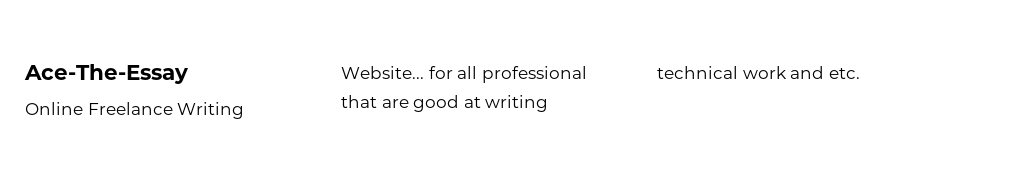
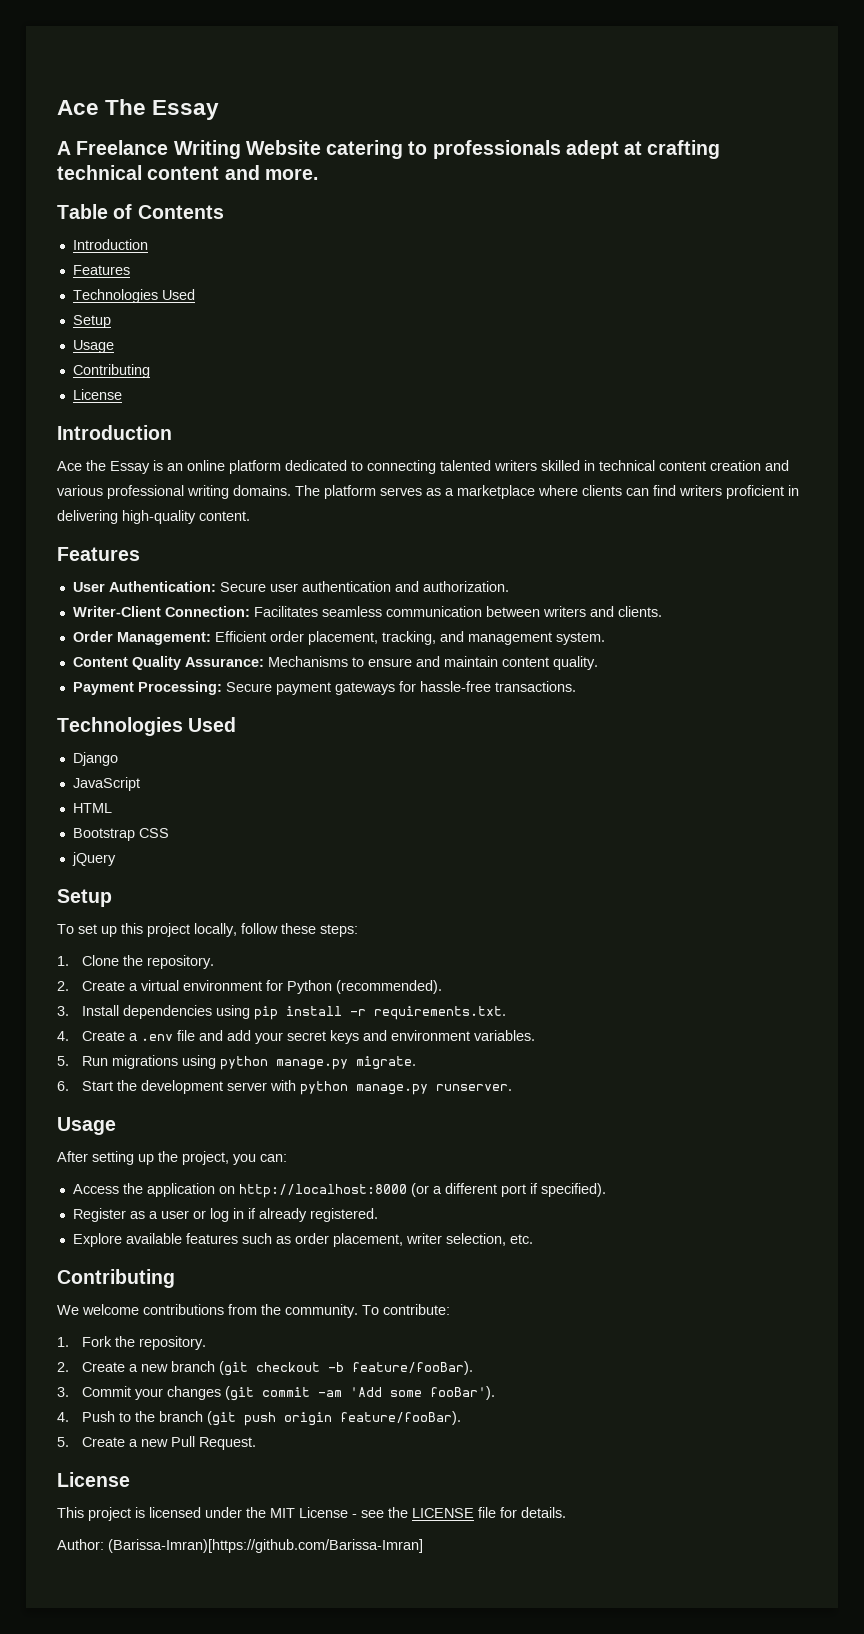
[24,64,189,84] [25,102,245,119] [341,66,587,83] [341,95,549,112] [657,66,860,79] Ace-The-Essay // Online Freelance Writing Website... for all professional that are good at writing technical work and etc. -> [57,99,220,120] [57,140,721,159] [57,165,318,180] [57,204,224,219] [72,239,148,250] [72,265,130,275] [72,289,195,303] [72,315,111,328] [72,340,114,353] [72,364,150,378] [72,389,122,400] [57,425,172,440] [57,460,789,474] [57,485,799,499] [57,510,250,524] [57,547,140,561] [72,581,509,592] [72,606,662,617] [72,631,605,645] [72,656,598,670] [72,681,576,695] [57,717,237,736] [72,752,118,766] [72,777,140,791] [72,803,112,813] [72,828,169,841] [71,852,116,866] [57,889,112,907] [57,923,358,937] [57,955,215,969] [57,980,443,994] [57,1005,507,1020] [57,1030,536,1044] [57,1055,417,1070] [57,1080,513,1095] [57,1117,116,1135] [57,1151,287,1165] [72,1183,606,1198] [72,1208,378,1222] [72,1233,533,1247] [57,1269,175,1288] [57,1304,450,1318] [57,1336,207,1350] [57,1361,474,1376] [57,1386,496,1401] [57,1411,462,1426] [57,1436,257,1450] [57,1472,130,1487] [57,1507,566,1521] [57,1539,423,1553] Ace The Essay // A Freelance Writing Website catering to professionals adept at crafting technical content and more. // Table of Contents // Introduction // Features // Technologies Used // Setup // Usage // Contributing // License // Introduction // Ace the Essay is an online platform dedicated to connecting talented writers skilled in technical content creation and various professional writing domains. The platform serves as a marketplace where clients can find writers proficient in delivering high-quality content. // Features // User Authentication: Secure user authentication and authorization. // Writer-Client Connection: Facilitates seamless communication between writers and clients. // Order Management: Efficient order placement, tracking, and management system. // Content Quality Assurance: Mechanisms to ensure and maintain content quality. // Payment Processing: Secure payment gateways for hassle-free transactions. // Technologies Used // Django // JavaScript // HTML // Bootstrap CSS // jQuery // Setup // To set up this project locally, follow these steps: // 1. Clone the repository. // 2. Create a virtual environment for Python (recommended). // 3. Install dependencies using pip install -r requirements.txt. // 4. Create a .env file and add your secret keys and environment variables. // 5. Run migrations using python manage.py migrate. // 6. Start the development server with python manage.py runserver. // Usage // After setting up the project, you can: // Access the application on http://localhost:8000 (or a different port if specified). // Register as a user or log in if already registered. // Explore available features such as order placement, writer selection, etc. // Contributing // We welcome contributions from the community. To contribute: // 1. Fork the repository. // 2. Create a new branch (git checkout -b feature/fooBar). // 3. Commit your changes (git commit -am 'Add some fooBar'). // 4. Push to the branch (git push origin feature/fooBar). // 5. Create a new Pull Request. // License // This project is licensed under the MIT License - see the LICENSE file for details. // Author: (Barissa-Imran)[https://github.com/Barissa-Imran]

